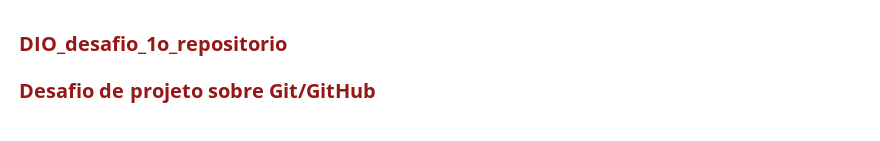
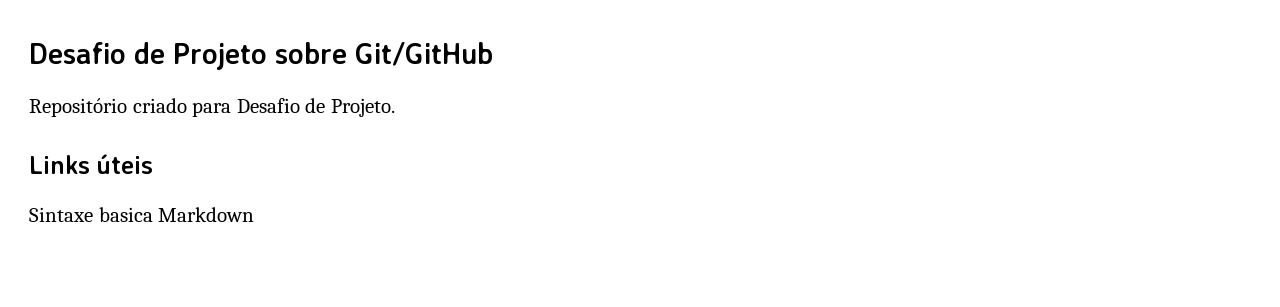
[19,36,287,56] [19,83,203,103] DIO_desafio_1o_repositorio // Desafio de projeto -> [29,42,267,70] Desafio de Projeto
(377, 90) none -> [29,98,395,117] [29,154,153,174] [29,207,255,222] // Repositório criado para Desafio de Projeto. // Links úteis // Sintaxe basica Markdown

